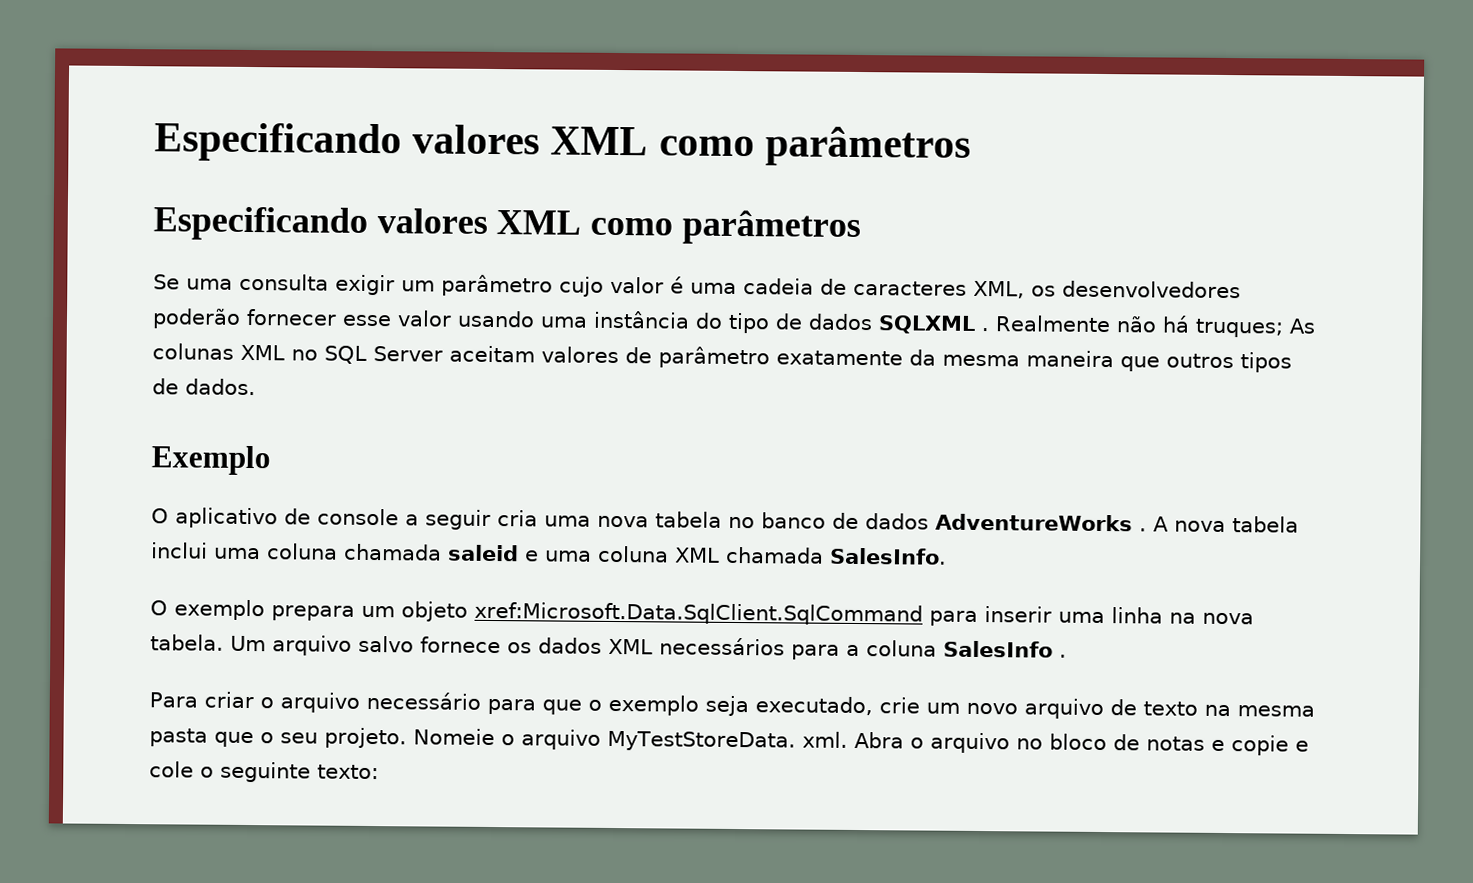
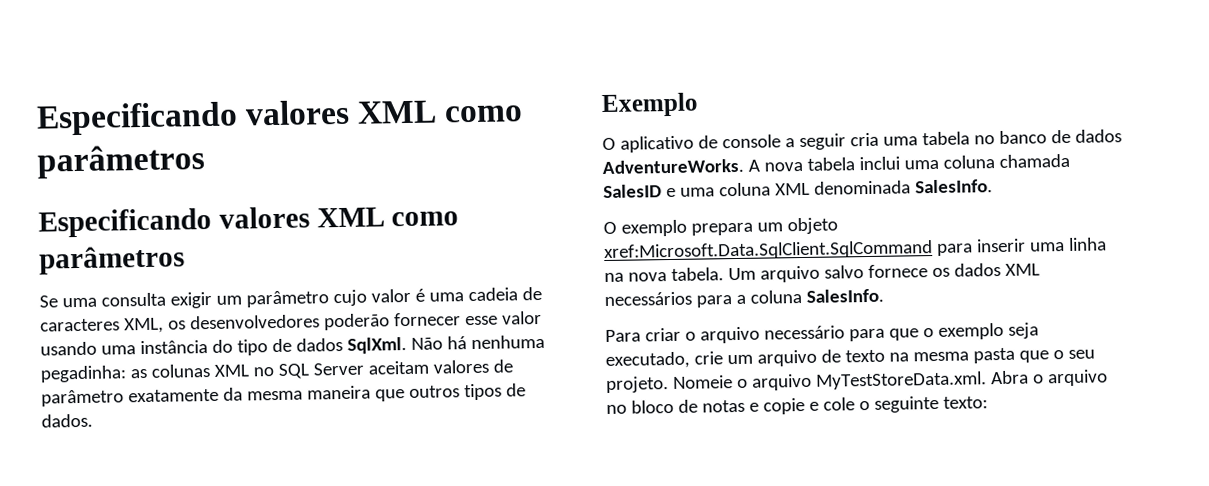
[878,315,1316,338] SQLXML . Realmente não há truques; As -> [346,334,545,354] [40,365,147,383] SqlXml. Não há nenhuma pegadinha: as
[597,515,649,528] nova -> (918, 141) none
[935,513,1147,532] AdventureWorks . -> [602,158,744,175] AdventureWorks.
[448,544,519,562] saleid -> [603,184,662,199] SalesID
[726,546,824,564] chamada -> [813,180,911,195] denominada
[943,640,1067,658] SalesInfo . -> [805,288,884,303] SalesInfo.
[965,702,1018,715] novo -> (753, 359) none
[607,730,848,752] MyTestStoreData. xml. -> [815,371,987,390] MyTestStoreData.xml.

